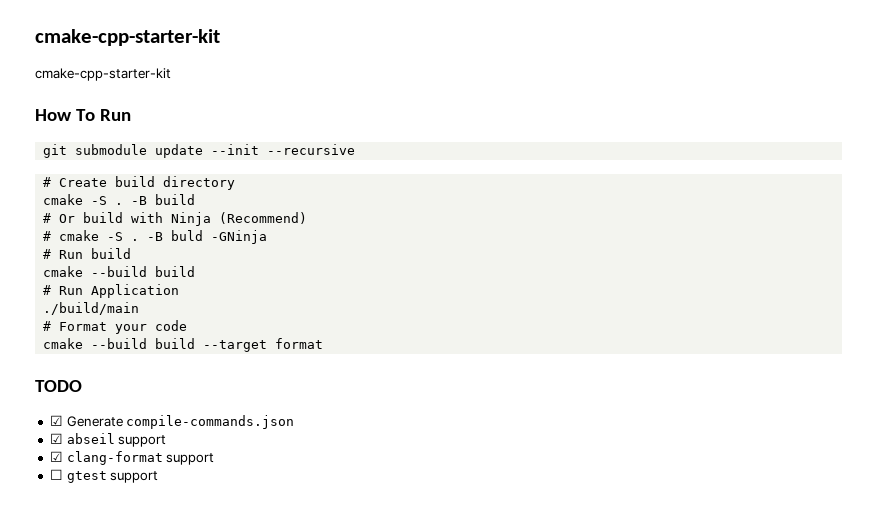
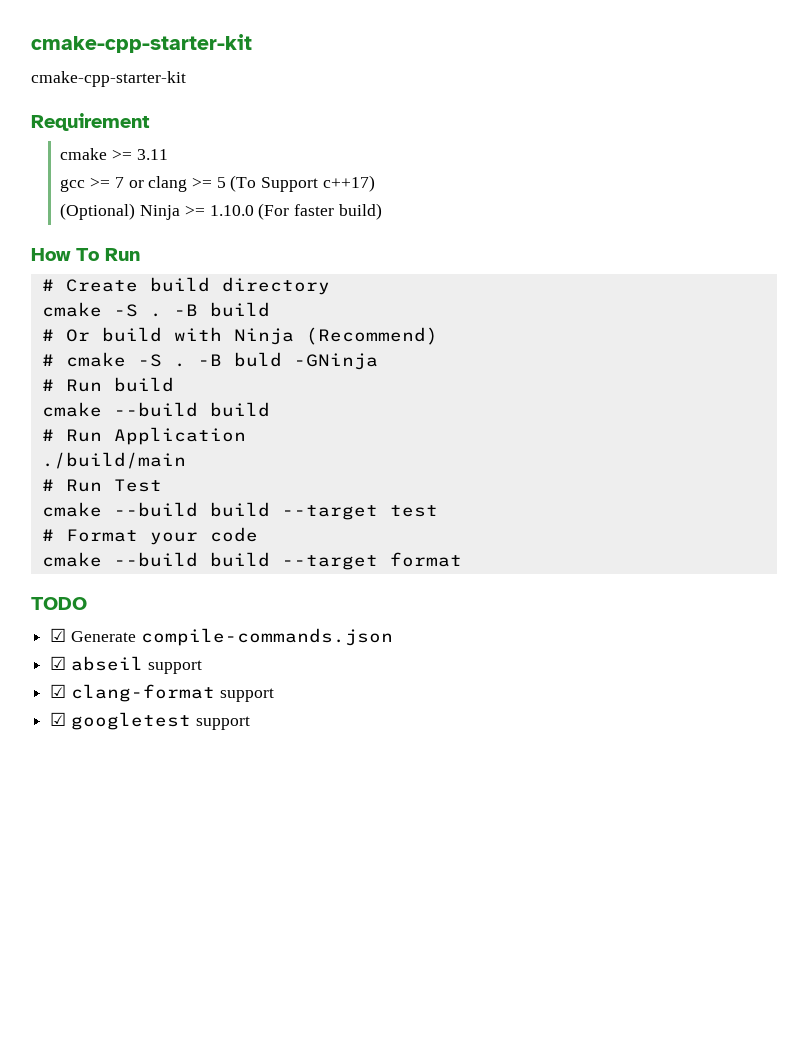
[35,109,131,121] [43,144,356,158] How To Run // git submodule update --init --recursive -> [31,113,150,131] [60,148,168,160] [60,175,375,192] [60,203,382,220] [31,248,140,261] Requirement // cmake >= 3.11 // gcc >= 7 or clang >= 5 (To Support c++17) // (Optional) Ninja >= 1.10.0 (For faster build) // How To Run
(140, 308) none -> [41,479,162,492] [41,502,438,520] // # Run Test // cmake --build build --target test
[49,469,107,483] ☐ gtest -> [50,712,191,730] ☑ googletest

